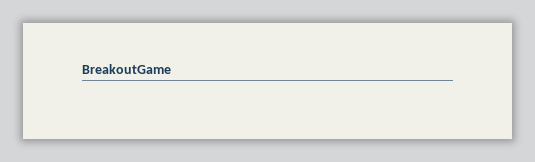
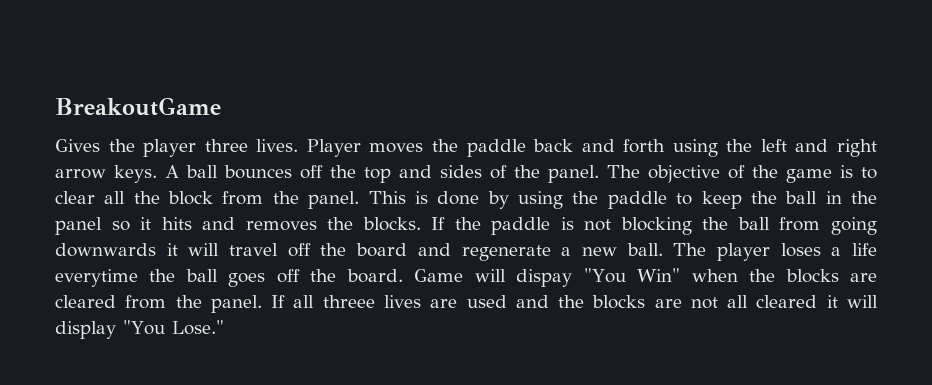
(171, 69) none -> [55,139,877,157] [55,165,877,183] [55,191,877,209] [55,217,877,235] [55,243,877,261] [55,268,878,287] [55,295,879,313] [55,320,224,339] // Gives the player three lives. Player moves the paddle back and forth using the left and right arrow keys. A ball bounces off the top and sides of the panel. The objective of the game is to clear all the block from the panel. This is done by using the paddle to keep the ball in the panel so it hits and removes the blocks. If the paddle is not blocking the ball from going downwards it will travel off the board and regenerate a new ball. The player loses a life everytime the ball goes off the board. Game will dispay "You Win" when the blocks are cleared from the panel. If all threee lives are used and the blocks are not all cleared it will display "You Lose."

